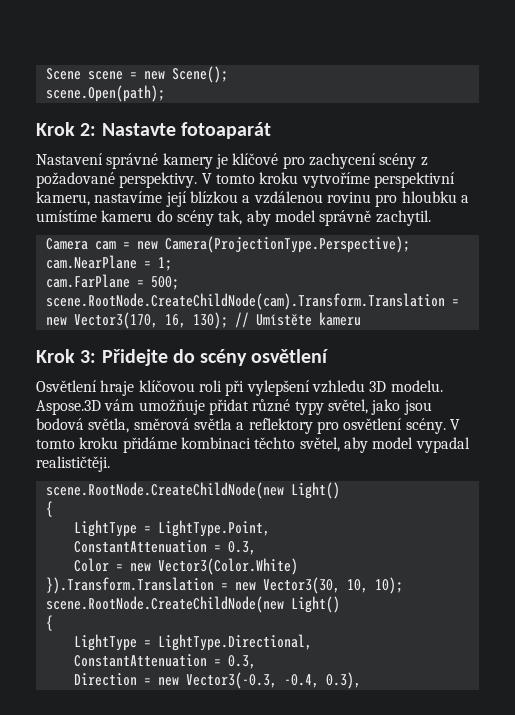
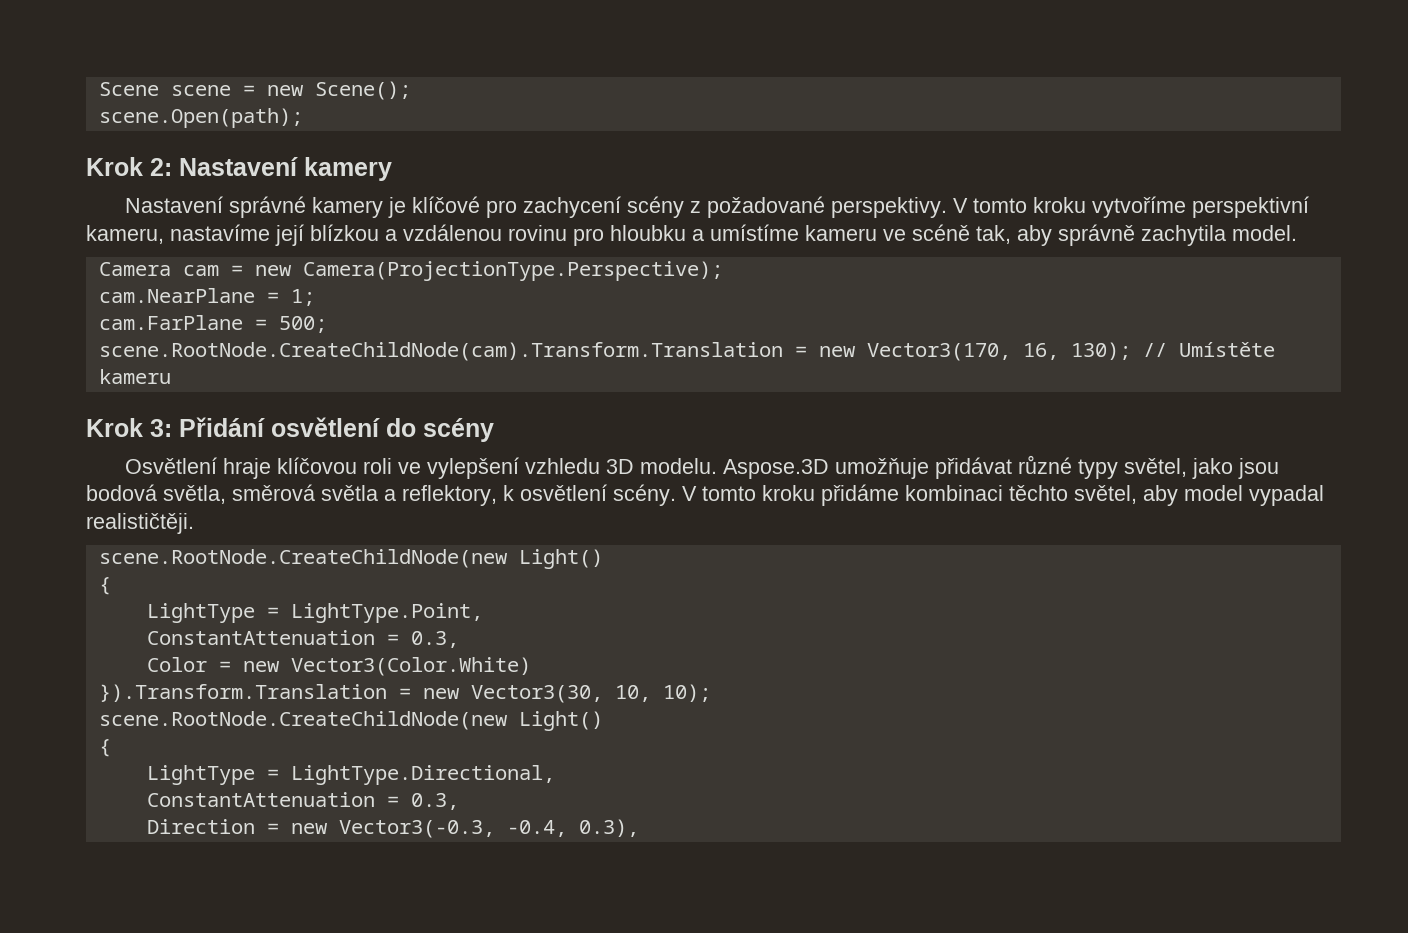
[101,122,271,139] Nastavte fotoaparát -> [179,157,392,181] Nastavení kamery
[156,210,431,226] do scény tak, aby model správně zachytil. -> [883,224,1297,246] ve scéně tak, aby správně zachytila model.
[101,349,329,366] Přidejte do scény osvětlení -> [179,417,494,442] Přidání osvětlení do scény
[225,380,245,396] při -> [397,462,421,474] ve
[104,399,249,415] vám umožňuje přidat -> [834,457,1012,479] umožňuje přidávat
[248,418,339,434] reflektory pro -> [402,485,514,506] reflektory, k

